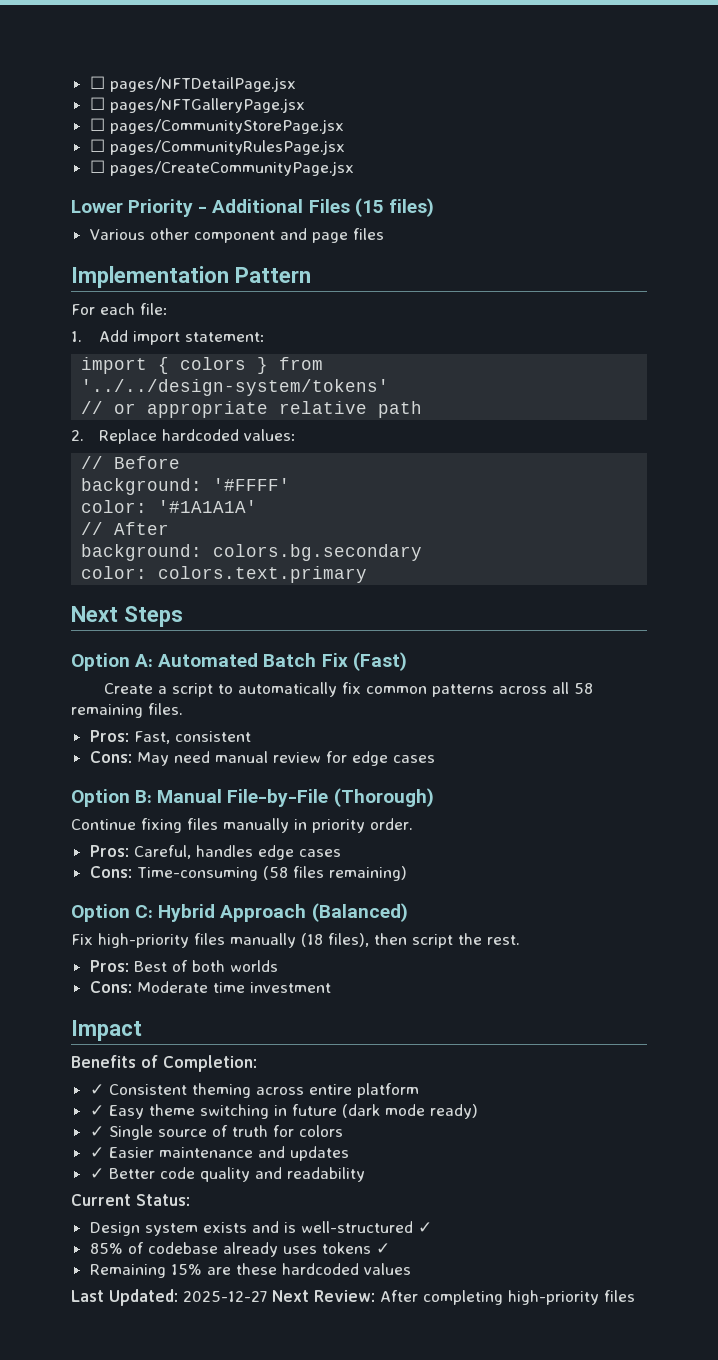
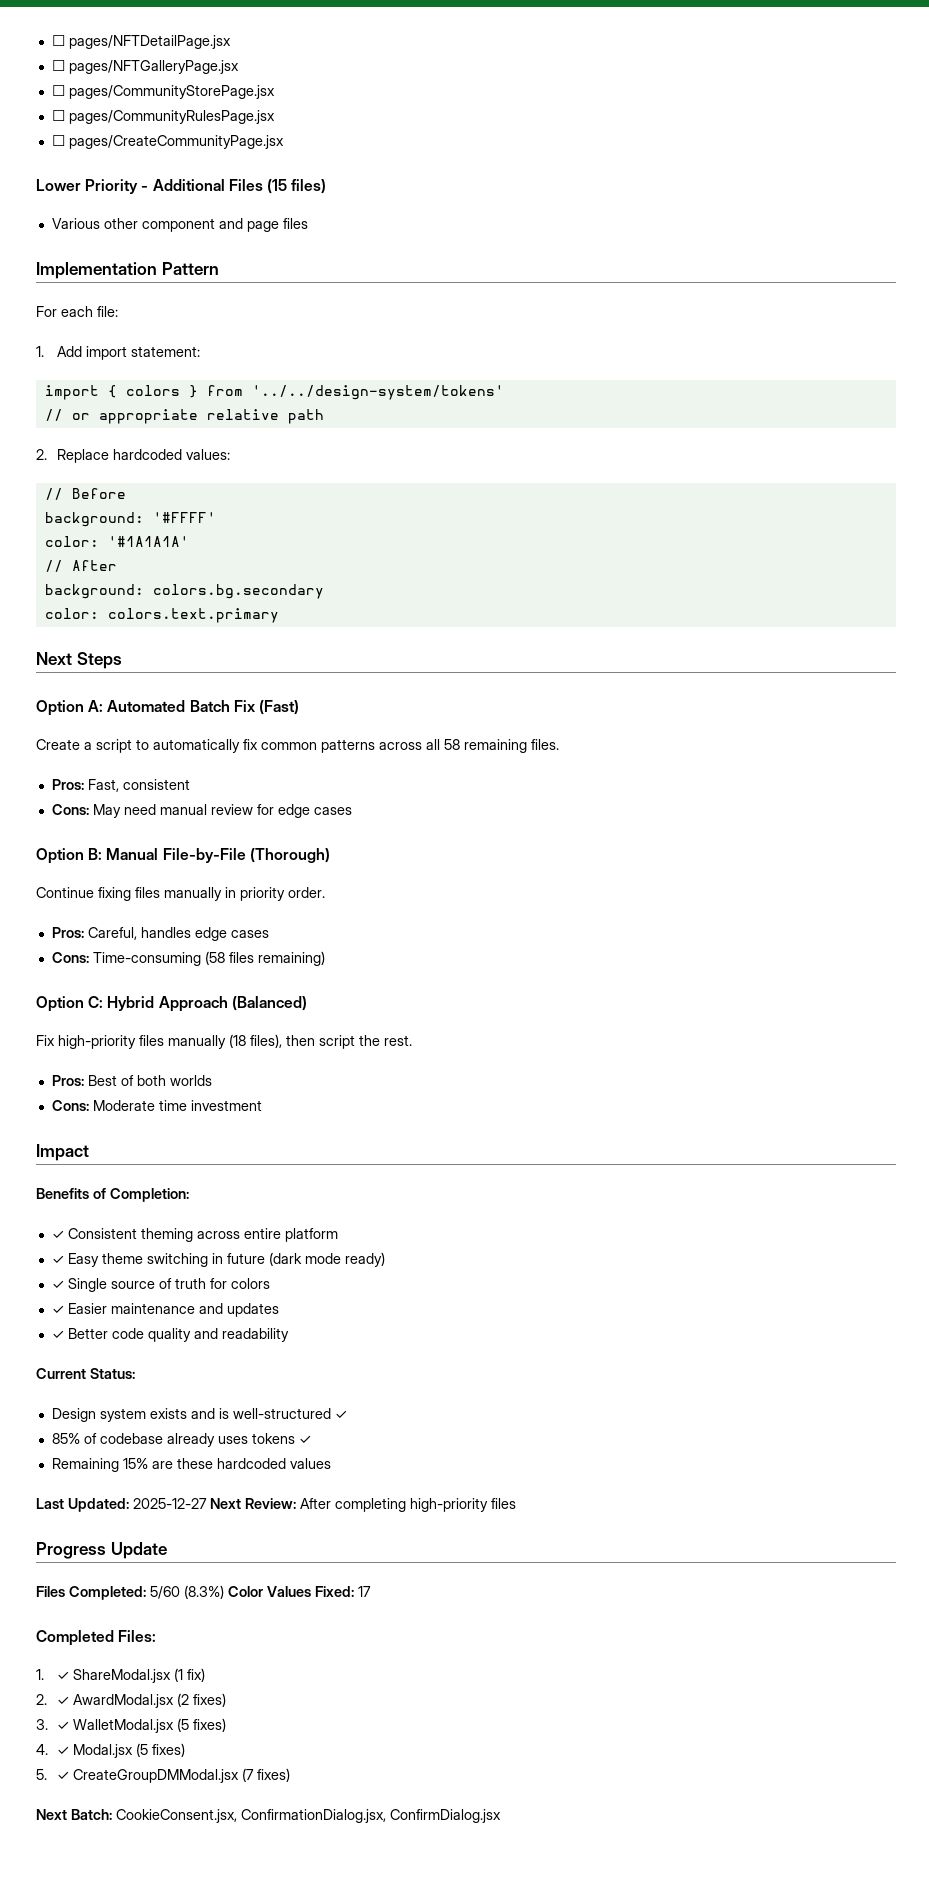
(635, 1296) none -> [36,1542,167,1559] [36,1585,371,1600] [36,1630,157,1646] [36,1668,205,1683] [36,1693,226,1708] [36,1718,226,1733] [36,1743,185,1758] [36,1768,290,1783] [36,1809,501,1823] // Progress Update // Files Completed: 5/60 (8.3%) Color Values Fixed: 17 // Completed Files: // 1. ✓ ShareModal.jsx (1 fix) // 2. ✓ AwardModal.jsx (2 fixes) // 3. ✓ WalletModal.jsx (5 fixes) // 4. ✓ Modal.jsx (5 fixes) // 5. ✓ CreateGroupDMModal.jsx (7 fixes) // Next Batch: CookieConsent.jsx, ConfirmationDialog.jsx, ConfirmDialog.jsx

